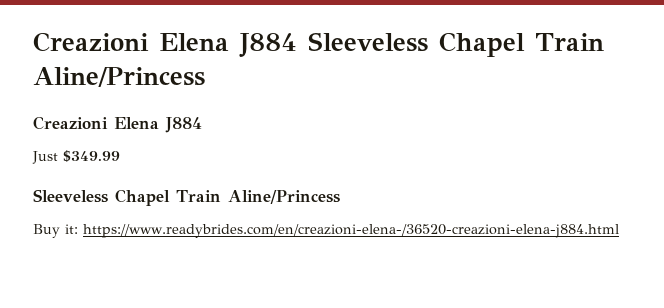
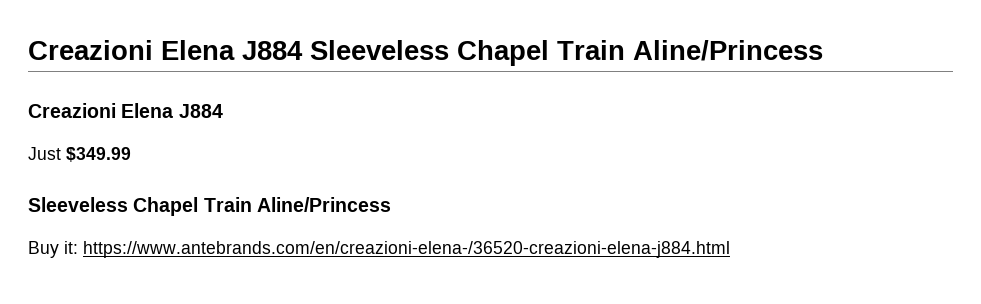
[83,224,619,238] https://www.readybrides.com/en/creazioni-elena-/36520-creazioni-elena-j884.html -> [83,241,730,258] https://www.antebrands.com/en/creazioni-elena-/36520-creazioni-elena-j884.html

